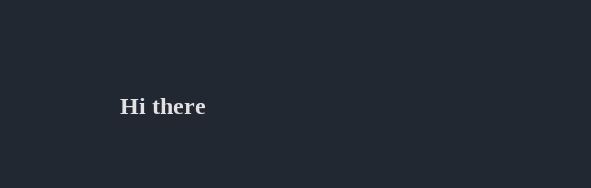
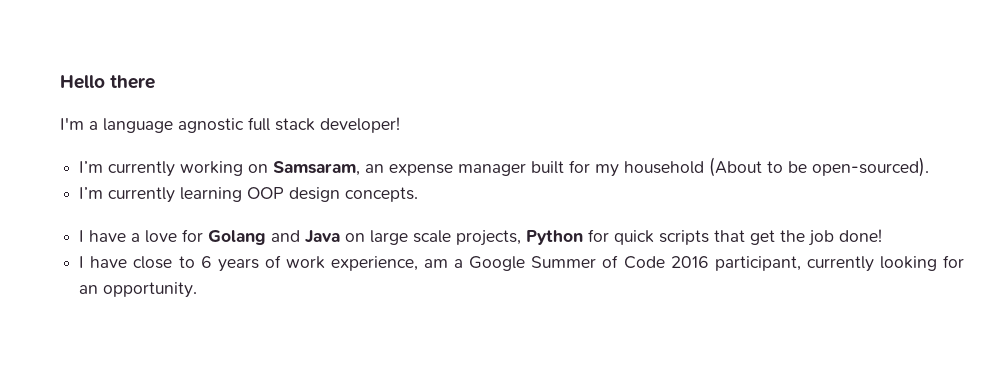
[120,98,146,114] Hi -> [60,75,105,89] Hello
(207, 106) none -> [60,117,400,133] [79,157,930,177] [79,187,419,203] [79,229,883,246] [79,255,965,272] [79,282,198,298] // I'm a language agnostic full stack developer! // I’m currently working on Samsaram, an expense manager built for my household (About to be open-sourced). // I’m currently learning OOP design concepts. // I have a love for Golang and Java on large scale projects, Python for quick scripts that get the job done! // I have close to 6 years of work experience, am a Google Summer of Code 2016 participant, currently looking for an opportunity.

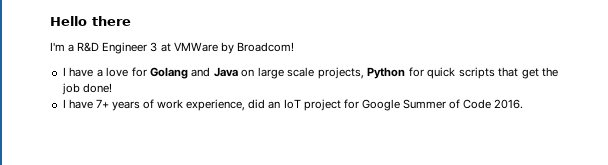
[103,117,400,133] [79,157,930,177] [79,187,419,203] language agnostic full stack developer! // I’m currently working on Samsaram, an expense manager built for my household (About to be open-sourced). // I’m currently learning OOP design concepts. -> [77,42,294,54] R&D Engineer 3 at VMWare by Broadcom!
[133,256,212,269] close to 6 -> [95,99,109,108] 7+
[424,255,965,272] [79,282,198,298] am a Google Summer of Code 2016 participant, currently looking for an opportunity. -> [248,99,524,111] did an IoT project for Google Summer of Code 2016.

